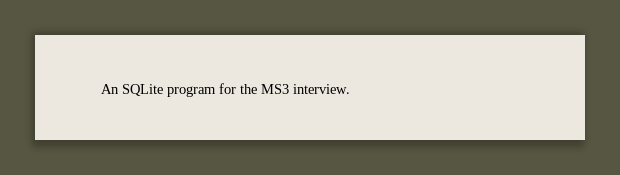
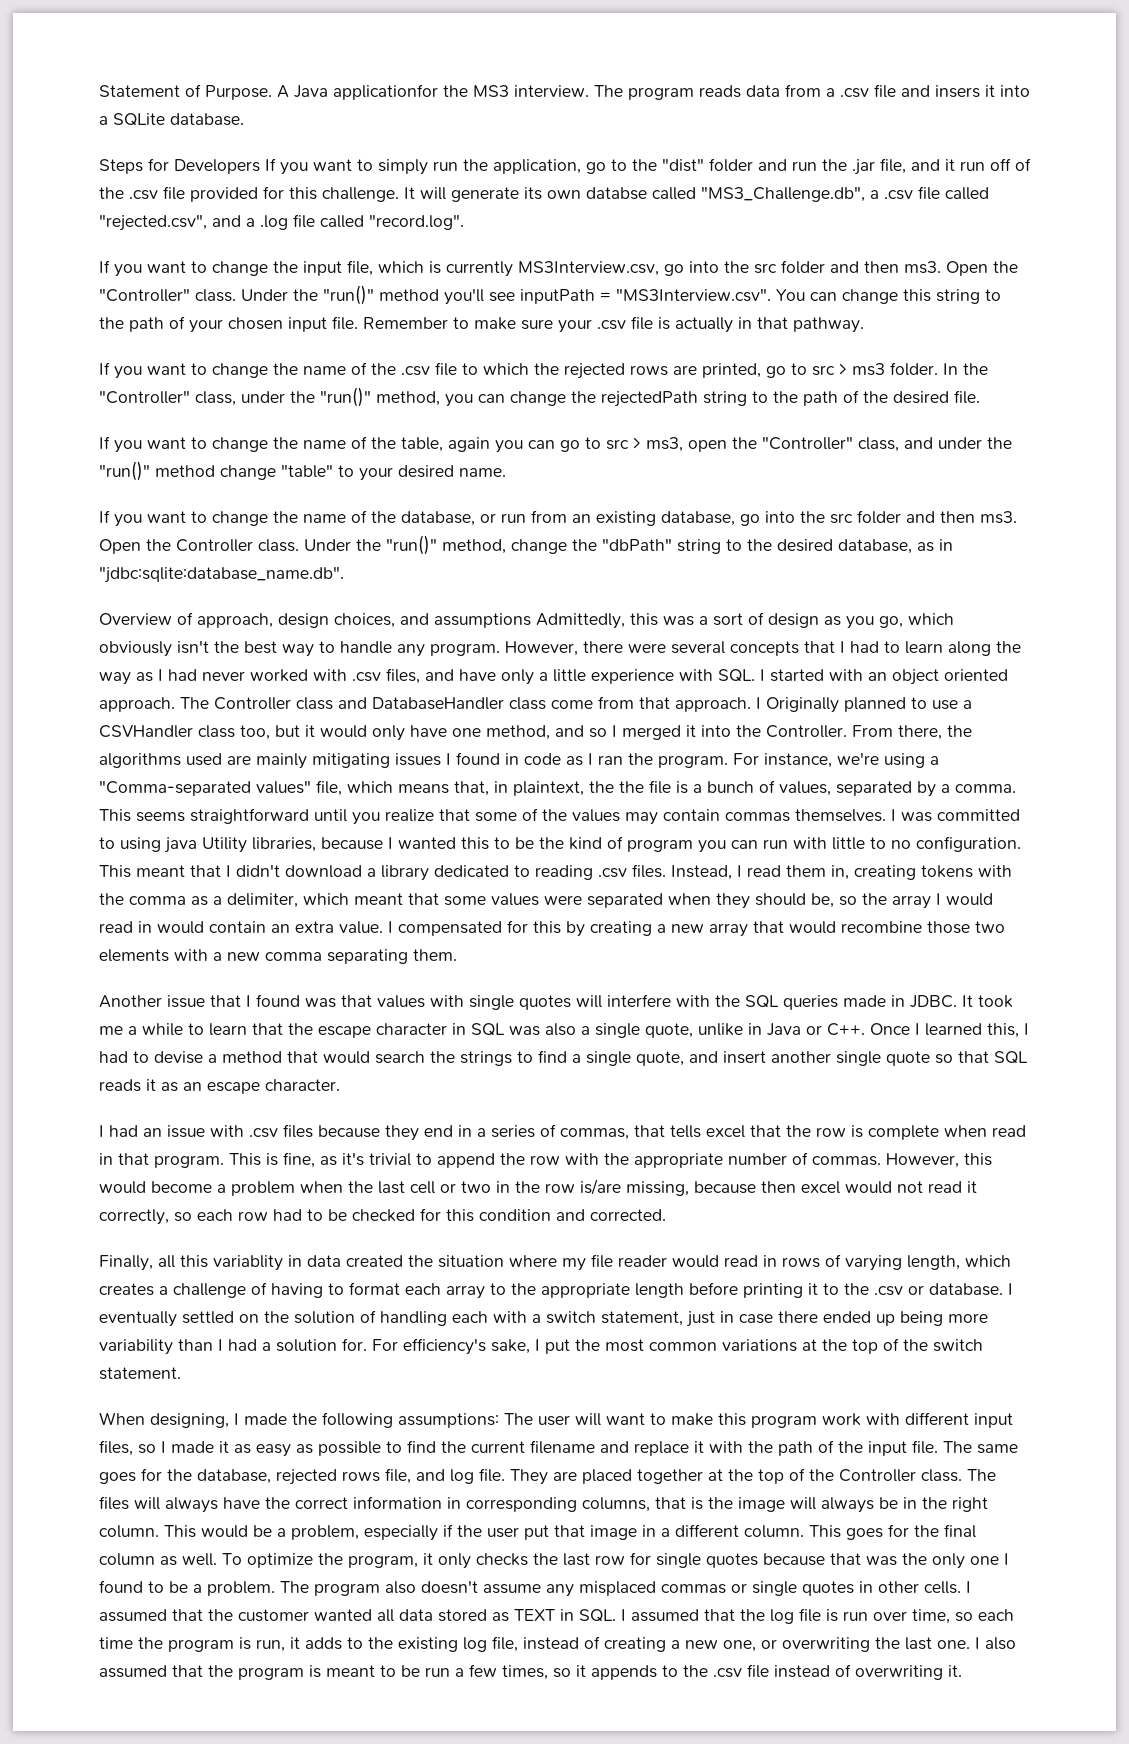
[101,83,350,97] An SQLite program for the MS3 interview. -> [99,84,1030,100] [99,113,244,126] [99,158,1031,175] [99,186,989,202] [99,214,464,231] [99,260,1018,277] [99,285,1001,305] [99,316,864,333] [99,362,988,379] [99,387,980,407] [99,436,1012,453] [99,461,506,481] [99,510,1017,527] [99,535,953,555] [99,566,344,583] [99,612,954,629] [99,640,1021,657] [99,668,1008,685] [99,696,972,713] [99,725,972,741] [99,752,939,769] [99,780,1016,797] [99,808,1020,825] [99,836,1021,853] [99,864,1012,881] [99,893,993,909] [99,920,1005,937] [99,949,457,964] [99,994,1013,1010] [99,1023,1029,1038] [99,1050,1028,1066] [99,1079,340,1094] [99,1124,1026,1141] [99,1152,992,1168] [99,1179,977,1196] [99,1208,666,1225] [99,1254,1011,1271] [99,1282,1013,1299] [99,1310,988,1327] [99,1338,983,1355] [99,1367,181,1380] [99,1412,1013,1428] [99,1440,1018,1457] [99,1468,996,1485] [99,1496,988,1513] [99,1524,976,1541] [99,1552,1009,1569] [99,1580,971,1597] [99,1608,1014,1624] [99,1636,1016,1652] [99,1664,962,1680] Statement of Purpose. A Java applicationfor the MS3 interview. The program reads data from a .csv file and insers it into a SQLite database. // Steps for Developers If you want to simply run the application, go to the "dist" folder and run the .jar file, and it run off of the .csv file provided for this challenge. It will generate its own databse called "MS3_Challenge.db", a .csv file called "rejected.csv", and a .log file called "record.log". // If you want to change the input file, which is currently MS3Interview.csv, go into the src folder and then ms3. Open the "Controller" class. Under the "run()" method you'll see inputPath = "MS3Interview.csv". You can change this string to the path of your chosen input file. Remember to make sure your .csv file is actually in that pathway. // If you want to change the name of the .csv file to which the rejected rows are printed, go to src > ms3 folder. In the "Controller" class, under the "run()" method, you can change the rejectedPath string to the path of the desired file. // If you want to change the name of the table, again you can go to src > ms3, open the "Controller" class, and under the "run()" method change "table" to your desired name. // If you want to change the name of the database, or run from an existing database, go into the src folder and then ms3. Open the Controller class. Under the "run()" method, change the "dbPath" string to the desired database, as in "jdbc:sqlite:database_name.db". // Overview of approach, design choices, and assumptions Admittedly, this was a sort of design as you go, which obviously isn't the best way to handle any program. However, there were several concepts that I had to learn along the way as I had never worked with .csv files, and have only a little experience with SQL. I started with an object oriented approach. The Controller class and DatabaseHandler class come from that approach. I Originally planned to use a CSVHandler class too, but it would only have one method, and so I merged it into the Controller. From there, the algorithms used are mainly mitigating issues I found in code as I ran the program. For instance, we're using a "Comma-separated values" file, which means that, in plaintext, the the file is a bunch of values, separated by a comma. This seems straightforward until you realize that some of the values may contain commas themselves. I was committed to using java Utility libraries, because I wanted this to be the kind of program you can run with little to no configuration. This meant that I didn't download a library dedicated to reading .csv files. Instead, I read them in, creating tokens with the comma as a delimiter, which meant that some values were separated when they should be, so the array I would read in would contain an extra value. I compensated for this by creating a new array that would recombine those two elements with a new comma separating them. // Another issue that I found was that values with single quotes will interfere with the SQL queries made in JDBC. It took me a while to learn that the escape character in SQL was also a single quote, unlike in Java or C++. Once I learned this, I had to devise a method that would search the strings to find a single quote, and insert another single quote so that SQL reads it as an escape character. // I had an issue with .csv files because they end in a series of commas, that tells excel that the row is complete when read in that program. This is fine, as it's trivial to append the row with the appropriate number of commas. However, this would become a problem when the last cell or two in the row is/are missing, because then excel would not read it correctly, so each row had to be checked for this condition and corrected. // Finally, all this variablity in data created the situation where my file reader would read in rows of varying length, which creates a challenge of having to format each array to the appropriate length before printing it to the .csv or database. I eventually settled on the solution of handling each with a switch statement, just in case there ended up being more variability than I had a solution for. For efficiency's sake, I put the most common variations at the top of the switch statement. // When designing, I made the following assumptions: The user will want to make this program work with different input files, so I made it as easy as possible to find the current filename and replace it with the path of the input file. The same goes for the database, rejected rows file, and log file. They are placed together at the top of the Controller class. The files will always have the correct information in corresponding columns, that is the image will always be in the right column. This would be a problem, especially if the user put that image in a different column. This goes for the final column as well. To optimize the program, it only checks the last row for single quotes because that was the only one I found to be a problem. The program also doesn't assume any misplaced commas or single quotes in other cells. I assumed that the customer wanted all data stored as TEXT in SQL. I assumed that the log file is run over time, so each time the program is run, it adds to the existing log file, instead of creating a new one, or overwriting the last one. I also assumed that the program is meant to be run a few times, so it appends to the .csv file instead of overwriting it.

